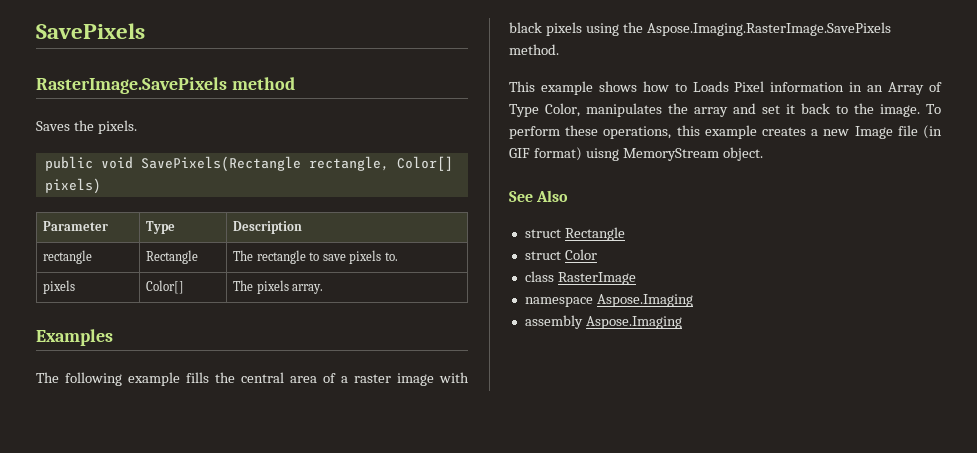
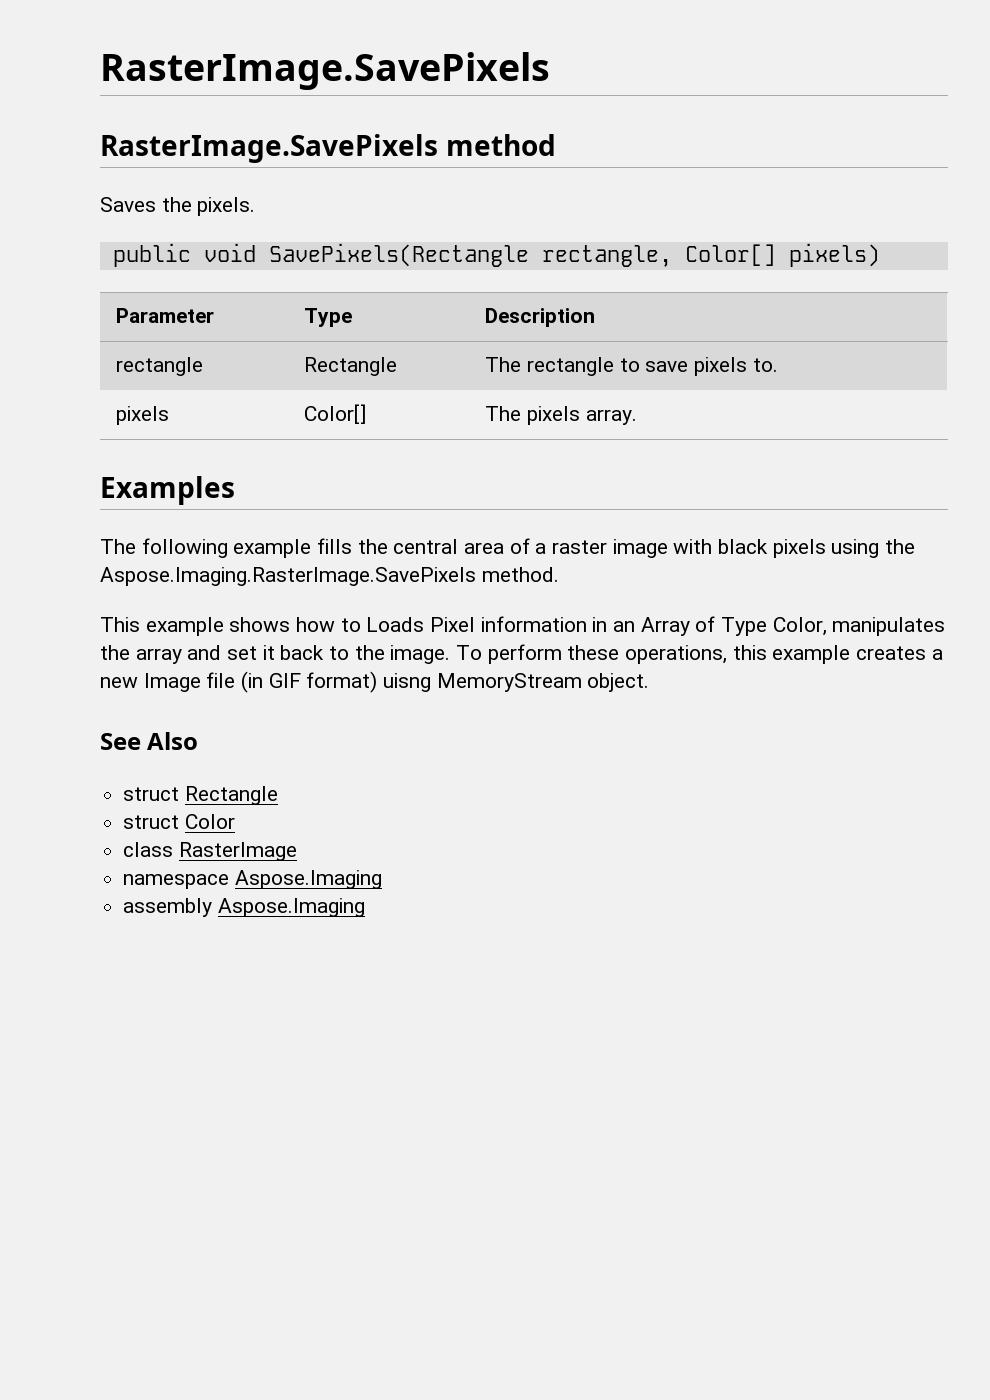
[36,23,145,39] SavePixels -> [100,52,550,90] RasterImage.SavePixels

